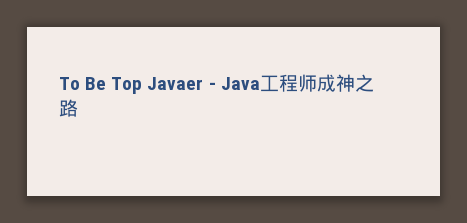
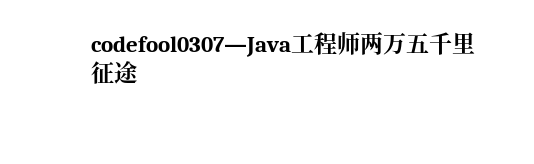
[59,74,374,94] [59,99,78,117] To Be Top Javaer - Java工程师成神之路 -> [91,32,475,57] [91,61,138,84] codefool0307—Java工程师两万五千里征途

